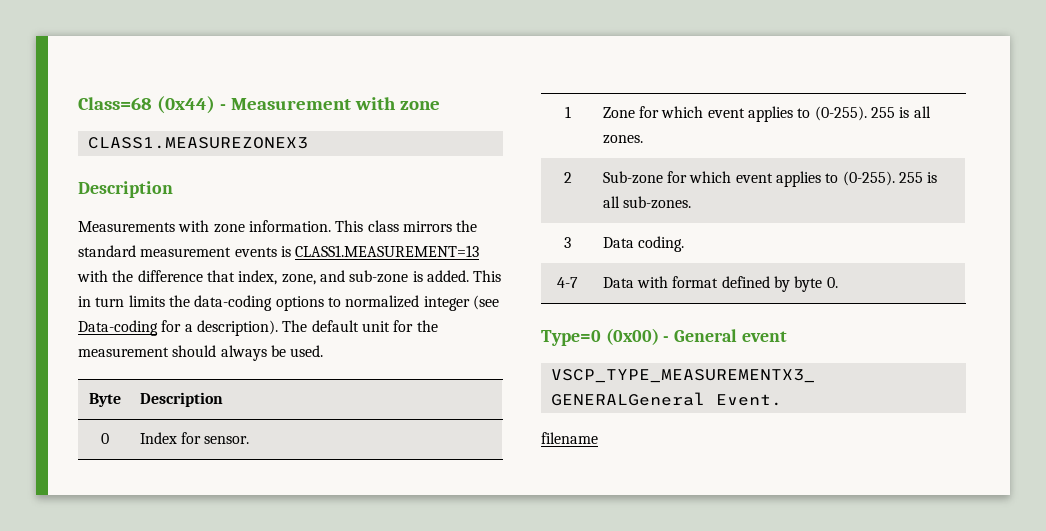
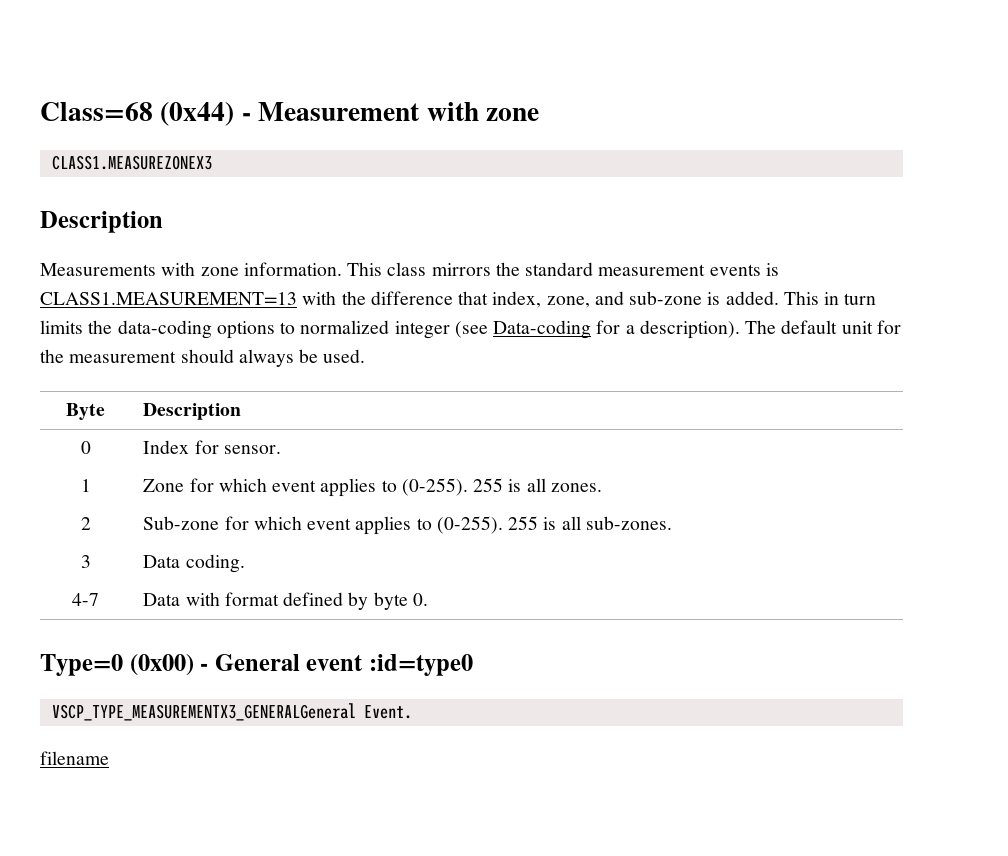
(787, 336) none -> [369,654,474,676] :id=type0

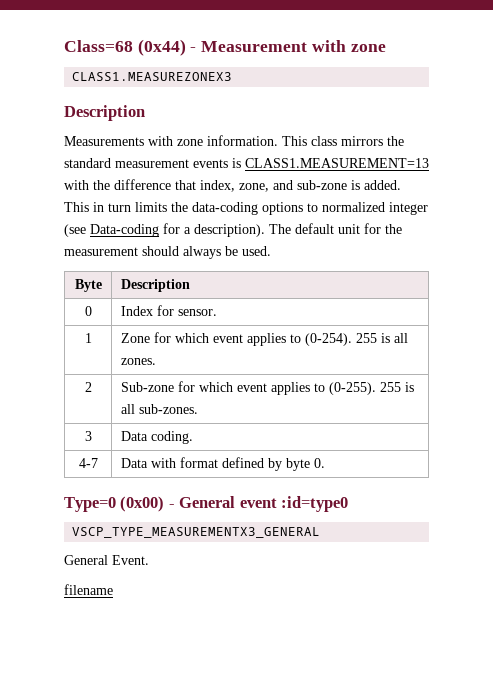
[401,478,468,496] (0-255). -> [304,333,352,346] (0-254).
[51,703,356,721] VSCP_TYPE_MEASUREMENTX3_GENERALGeneral -> [72,527,321,538] [64,555,108,565] VSCP_TYPE_MEASUREMENTX3_GENERAL // General

